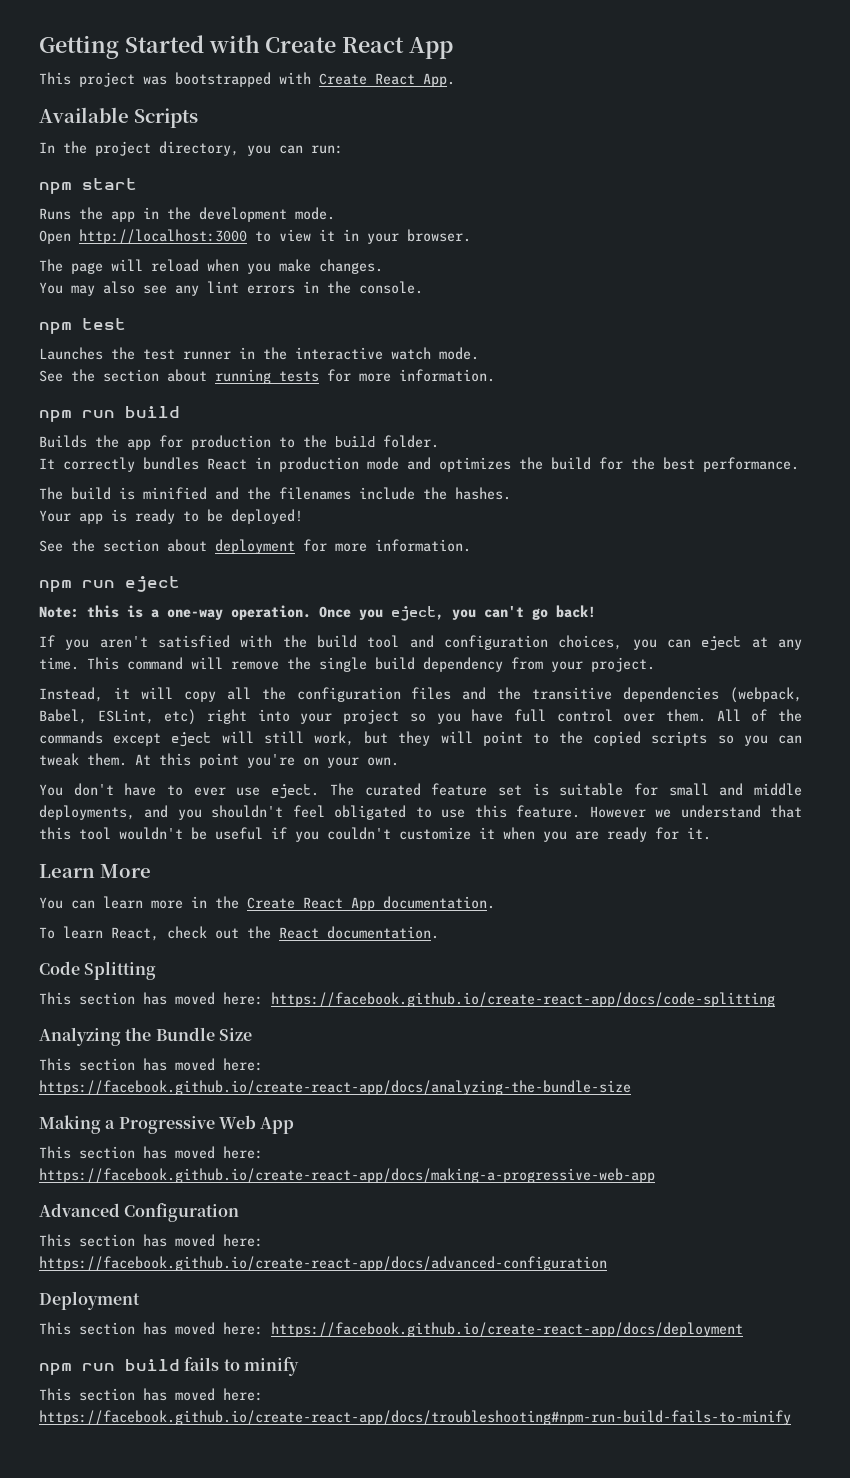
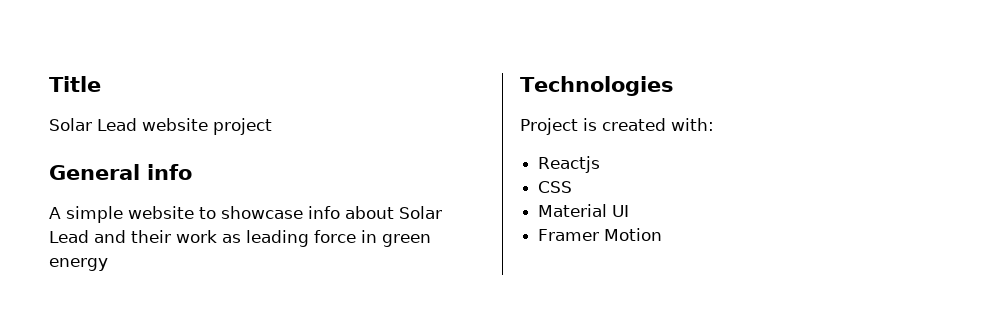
[39,35,454,59] [39,72,455,87] [39,107,198,128] [39,141,343,156] [39,178,137,194] [39,207,335,222] [39,229,471,244] [39,259,383,274] [39,281,423,296] [39,318,126,334] [39,347,479,360] [39,369,495,384] [39,406,180,422] [39,435,439,450] [39,457,799,472] [39,487,511,500] [39,509,303,524] [39,539,471,554] [39,576,180,592] [39,605,596,621] [39,635,803,651] [39,657,655,672] [39,687,802,703] [39,709,802,725] [39,731,802,747] [39,753,399,768] [39,783,802,799] [39,805,802,820] [39,827,711,842] [39,864,151,878] [39,896,495,911] [39,926,439,941] [39,961,157,980] [39,992,775,1007] [39,1027,252,1046] [39,1058,263,1071] [39,1080,631,1095] [39,1115,295,1134] [39,1146,263,1159] [39,1168,655,1183] [39,1203,240,1222] [39,1234,263,1247] [39,1256,607,1271] [39,1291,140,1310] [39,1322,743,1337] [39,1357,299,1376] [39,1388,263,1401] [39,1410,791,1425] Getting Started with Create React App // This project was bootstrapped with Create React App. // Available Scripts // In the project directory, you can run: // npm start // Runs the app in the development mode. // Open http://localhost:3000 to view it in your browser. // The page will reload when you make changes. // You may also see any lint errors in the console. // npm test // Launches the test runner in the interactive watch mode. // See the section about running tests for more information. // npm run build // Builds the app for production to the build folder. // It correctly bundles React in production mode and optimizes the build for the best performance. // The build is minified and the filenames include the hashes. // Your app is ready to be deployed! // See the section about deployment for more information. // npm run eject // Note: this is a one-way operation. Once you eject, you can't go back! // If you aren't satisfied with the build tool and configuration choices, you can eject at any time. This command will remove the single build dependency from your project. // Instead, it will copy all the configuration files and the transitive dependencies (webpack, Babel, ESLint, etc) right into your project so you have full control over them. All of the commands except eject will still work, but they will point to the copied scripts so you can tweak them. At this point you're on your own. // You don't have to ever use eject. The curated feature set is suitable for small and middle deployments, and you shouldn't feel obligated to use this feature. However we understand that this tool wouldn't be useful if you couldn't customize it when you are ready for it. // Learn More // You can learn more in the Create React App documentation. // To learn React, check out the React documentation. // Code Splitting // This section has moved here: https://facebook.github.io/create-react-app/docs/code-splitting // Analyzing the Bundle Size // This section has moved here: https://facebook.github.io/create-react-app/docs/analyzing-the-bundle-size // Making a Progressive Web App // This section has moved here: https://facebook.github.io/create-react-app/docs/making-a-progressive-web-app // Advanced Configuration // This section has moved here: https://facebook.github.io/create-react-app/docs/advanced-configuration // Deployment // This section has moved here: https://facebook.github.io/create-react-app/docs/deployment // npm run build fails to minify // This section has moved here: https://facebook.github.io/create-react-app/docs/troubleshooting#npm-run-build-fails-to-minify -> [49,76,101,92] [49,118,272,135] [49,164,192,180] [49,206,442,223] [49,230,431,247] [49,258,108,271] [520,76,674,96] [520,118,714,135] [538,156,601,173] [538,181,573,193] [538,204,630,217] [538,228,663,241] Title // Solar Lead website project // General info // A simple website to showcase info about Solar Lead and their work as leading force in green energy // Technologies // Project is created with: // Reactjs // CSS // Material UI // Framer Motion

